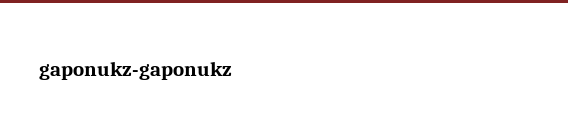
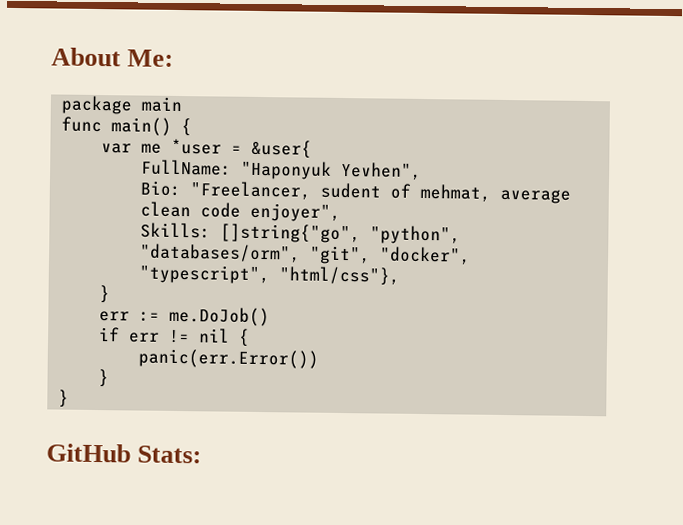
[39,61,232,80] gaponukz-gaponukz -> [51,47,175,67] [61,95,184,115] [61,116,193,137] [101,138,313,159] [141,159,423,180] [140,180,572,204] [140,201,342,222] [140,222,462,245] [140,243,472,265] [139,264,401,286] [99,285,111,304] [99,306,271,327] [99,327,251,347] [138,348,320,369] [98,369,110,388] [58,389,70,408] [46,443,203,464] About Me: // package main // func main() { // var me *user = &user{ // FullName: "Haponyuk Yevhen", // Bio: "Freelancer, sudent of mehmat, average clean code enjoyer", // Skills: []string{"go", "python", "databases/orm", "git", "docker", "typescript", "html/css"}, // } // err := me.DoJob() // if err != nil { // panic(err.Error()) // } // } // GitHub Stats:

